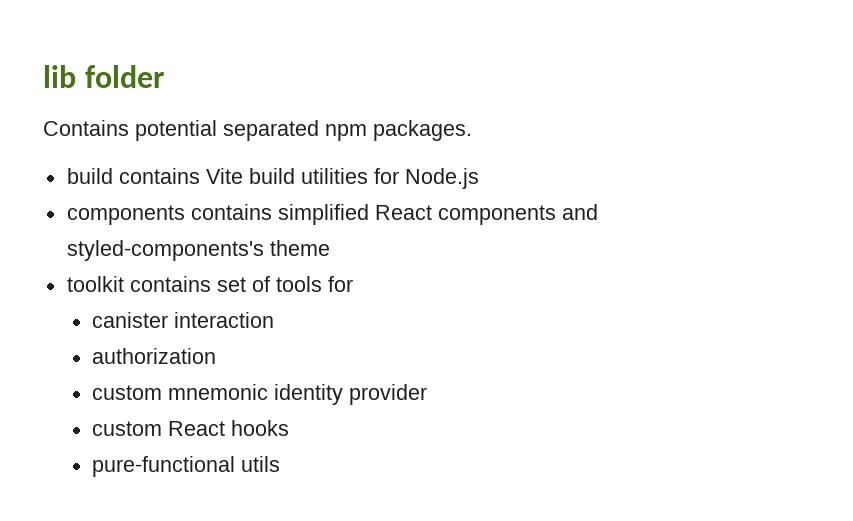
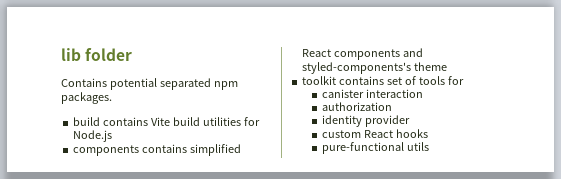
[92,384,269,400] custom mnemonic -> (393, 106) none

